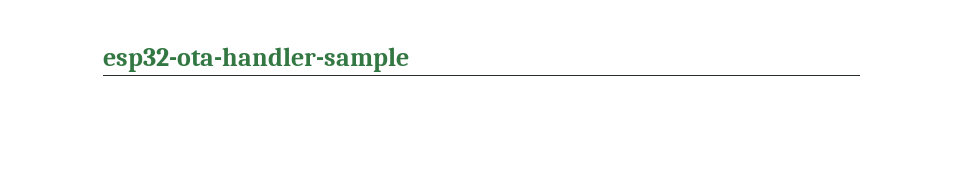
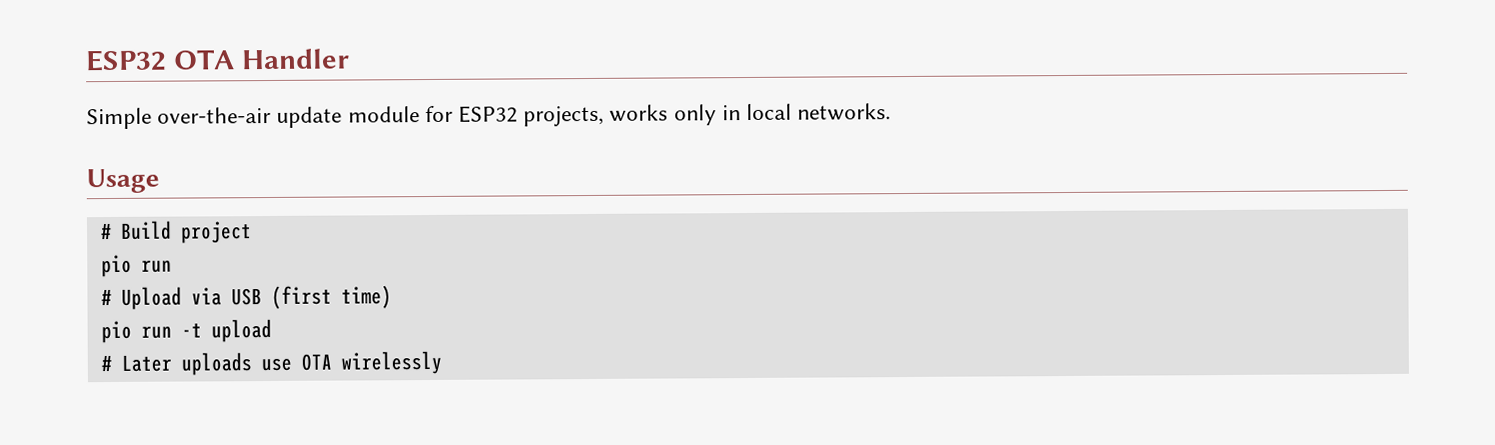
[103,47,409,72] esp32-ota-handler-sample -> [85,48,350,72] [86,103,892,130] [86,168,160,194] [99,220,252,244] [100,254,172,278] [100,285,392,310] [100,318,272,344] [100,350,442,376] ESP32 OTA Handler // Simple over-the-air update module for ESP32 projects, works only in local networks. // Usage // # Build project // pio run // # Upload via USB (first time) // pio run -t upload // # Later uploads use OTA wirelessly

